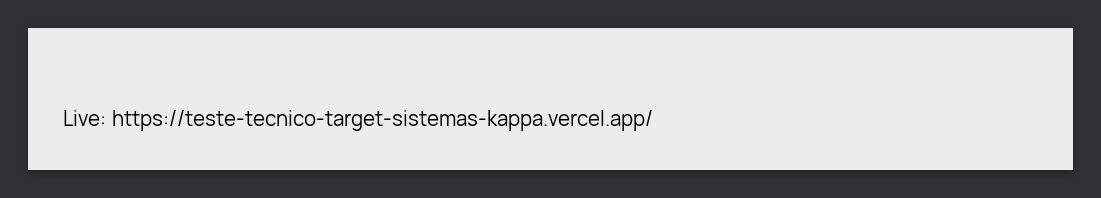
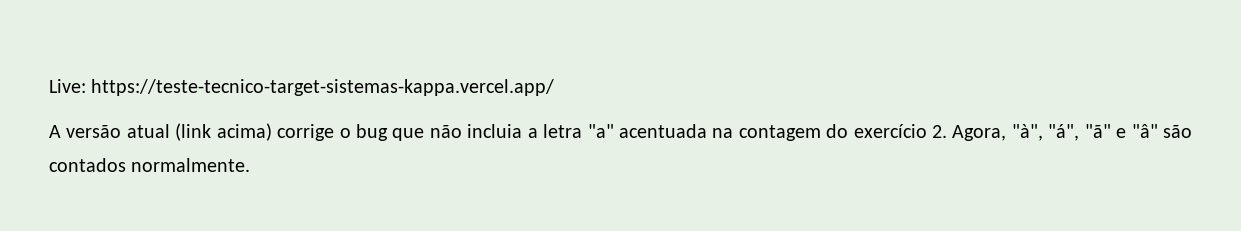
(653, 120) none -> [49,123,1192,141] [49,158,251,172] // A versão atual (link acima) corrige o bug que não incluia a letra "a" acentuada na contagem do exercício 2. Agora, "à", "á", "ã" e "â" são contados normalmente.

